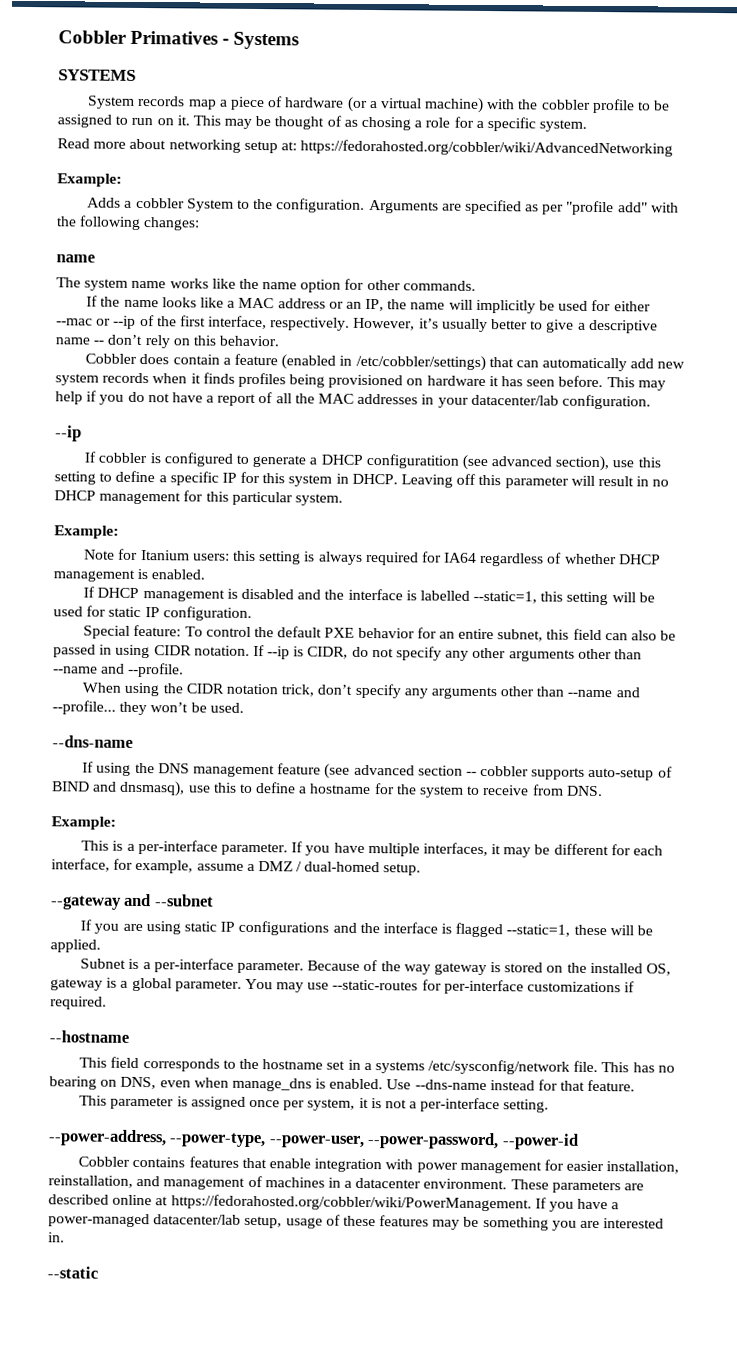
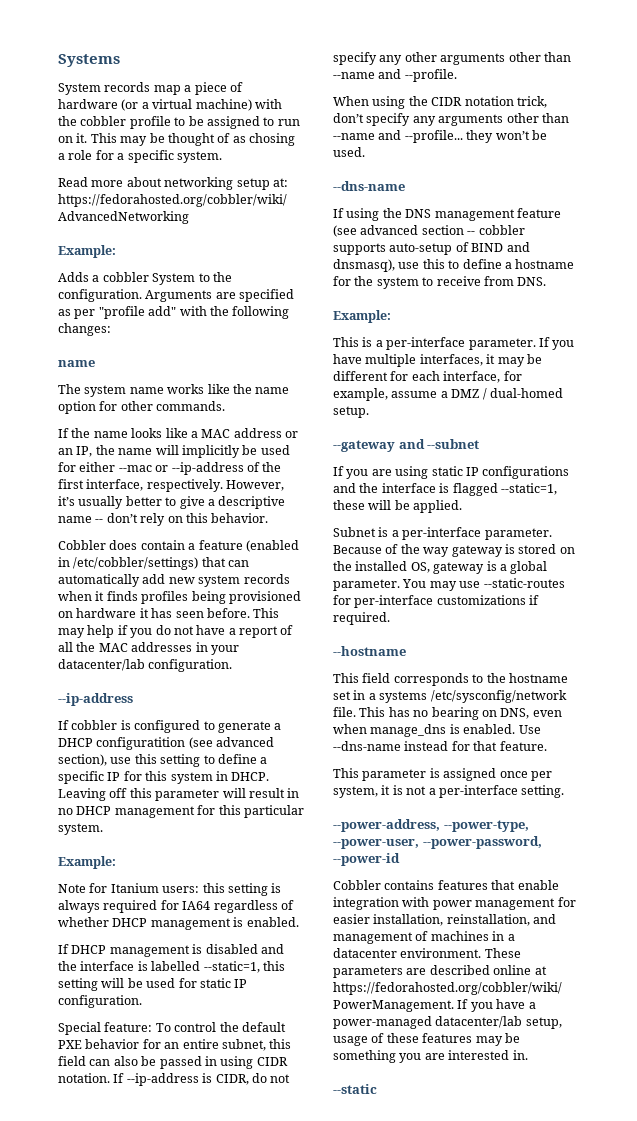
[58,30,230,45] Cobbler Primatives - -> (58, 60) none
[58,69,136,81] // SYSTEMS -> (120, 60) none
[113,315,137,329] --ip -> [171,462,244,475] --ip-address
[55,425,82,442] --ip -> [58,693,133,706] --ip-address
[267,646,291,660] --ip -> [126,1073,199,1086] --ip-address

